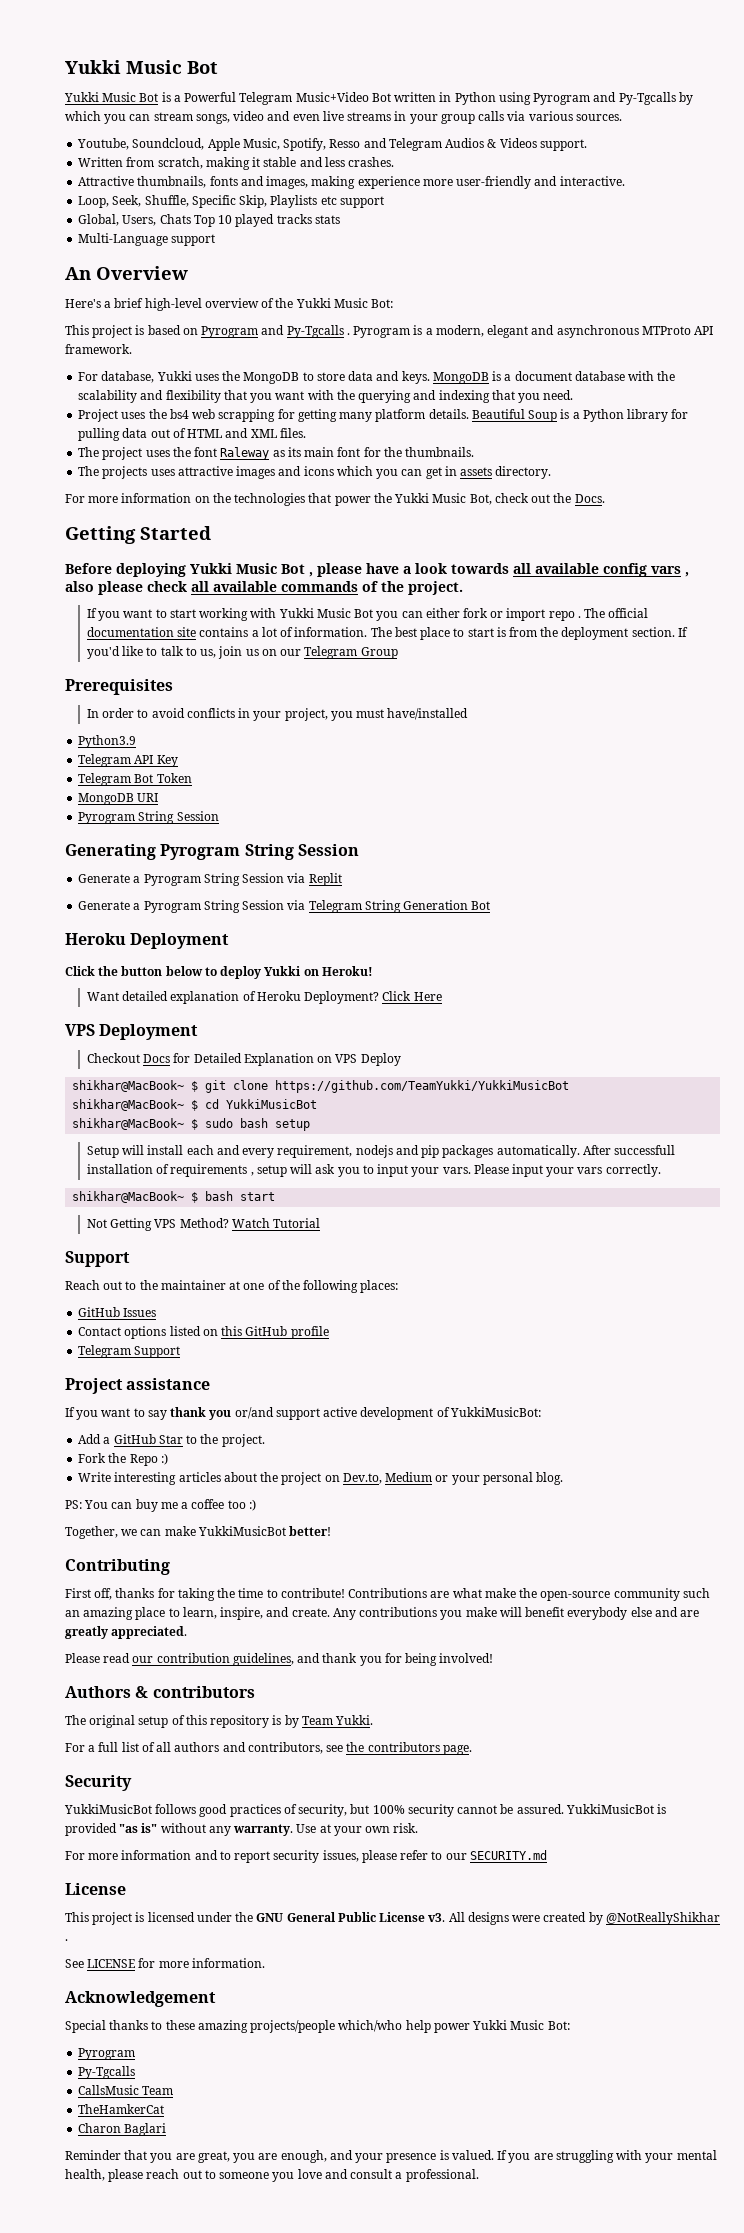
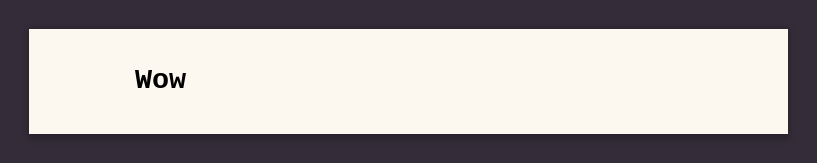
[65,60,218,74] [64,92,693,105] [65,111,622,124] [77,138,587,151] [78,157,395,170] [78,176,625,189] [78,195,384,208] [78,214,340,227] [78,233,216,246] [65,266,188,280] [65,298,394,311] [65,325,714,338] [65,344,132,354] [78,371,676,384] [78,390,574,403] [78,409,689,422] [78,428,306,441] [78,447,475,460] [78,466,552,479] [65,493,605,506] [65,526,211,544] [65,563,689,577] [65,581,463,595] [86,608,649,621] [86,627,688,640] [86,646,398,659] [65,679,173,695] [86,708,469,721] [78,735,137,748] [78,754,178,767] [78,773,192,786] [78,793,159,805] [78,811,219,824] [65,844,359,860] [78,873,342,886] [78,900,491,913] [65,933,230,949] [65,966,373,979] [86,991,442,1004] [65,1024,199,1040] [86,1053,401,1066] [72,1080,570,1093] [72,1099,318,1111] [72,1118,311,1131] [86,1145,675,1158] [86,1164,661,1177] [72,1191,276,1203] [86,1218,321,1231] [65,1251,130,1267] [65,1280,399,1293] [78,1307,157,1317] [78,1326,329,1339] [78,1345,181,1358] [65,1378,211,1394] [65,1407,541,1420] [78,1434,265,1447] [78,1453,168,1466] [78,1472,564,1485] [65,1499,256,1512] [65,1526,332,1539] [65,1559,170,1575] [65,1588,710,1601] [65,1607,700,1620] [65,1626,188,1639] [65,1653,494,1666] [65,1686,255,1698] [65,1715,374,1728] [65,1742,472,1755] [65,1775,132,1791] [64,1804,667,1817] [65,1823,419,1836] [65,1850,547,1863] [65,1883,126,1895] [65,1912,720,1925] [65,1939,68,1941] [65,1958,265,1968] [65,1991,216,2007] [65,2020,570,2033] [78,2048,136,2060] [78,2066,136,2079] [78,2085,174,2095] [78,2104,165,2114] [78,2123,167,2136] [65,2150,717,2163] [65,2169,479,2182] Yukki Music Bot // Yukki Music Bot is a Powerful Telegram Music+Video Bot written in Python using Pyrogram and Py-Tgcalls by which you can stream songs, video and even live streams in your group calls via various sources. // Youtube, Soundcloud, Apple Music, Spotify, Resso and Telegram Audios & Videos support. // Written from scratch, making it stable and less crashes. // Attractive thumbnails, fonts and images, making experience more user-friendly and interactive. // Loop, Seek, Shuffle, Specific Skip, Playlists etc support // Global, Users, Chats Top 10 played tracks stats // Multi-Language support // An Overview // Here's a brief high-level overview of the Yukki Music Bot: // This project is based on Pyrogram and Py-Tgcalls . Pyrogram is a modern, elegant and asynchronous MTProto API framework. // For database, Yukki uses the MongoDB to store data and keys. MongoDB is a document database with the scalability and flexibility that you want with the querying and indexing that you need. // Project uses the bs4 web scrapping for getting many platform details. Beautiful Soup is a Python library for pulling data out of HTML and XML files. // The project uses the font Raleway as its main font for the thumbnails. // The projects uses attractive images and icons which you can get in assets directory. // For more information on the technologies that power the Yukki Music Bot, check out the Docs. // Getting Started // Before deploying Yukki Music Bot , please have a look towards all available config vars , also please check all available commands of the project. // If you want to start working with Yukki Music Bot you can either fork or import repo . The official documentation site contains a lot of information. The best place to start is from the deployment section. If you'd like to talk to us, join us on our Telegram Group // Prerequisites // In order to avoid conflicts in your project, you must have/installed // Python3.9 // Telegram API Key // Telegram Bot Token // MongoDB URI // Pyrogram String Session // Generating Pyrogram String Session // Generate a Pyrogram String Session via Replit // Generate a Pyrogram String Session via Telegram String Generation Bot // Heroku Deployment // Click the button below to deploy Yukki on Heroku! // Want detailed explanation of Heroku Deployment? Click Here // VPS Deployment // Checkout Docs for Detailed Explanation on VPS Deploy // shikhar@MacBook~ $ git clone https://github.com/TeamYukki/YukkiMusicBot // shikhar@MacBook~ $ cd YukkiMusicBot // shikhar@MacBook~ $ sudo bash setup // Setup will install each and every requirement, nodejs and pip packages automatically. After successfull installation of requirements , setup will ask you to input your vars. Please input your vars correctly. // shikhar@MacBook~ $ bash start // Not Getting VPS Method? Watch Tutorial // Support // Reach out to the maintainer at one of the following places: // GitHub Issues // Contact options listed on this GitHub profile // Telegram Support // Project assistance // If you want to say thank you or/and support active development of YukkiMusicBot: // Add a GitHub Star to the project. // Fork the Repo :) // Write interesting articles about the project on Dev.to, Medium or your personal blog. // PS: You can buy me a coffee too :) // Together, we can make YukkiMusicBot better! // Contributing // First off, thanks for taking the time to contribute! Contributions are what make the open-source community such an amazing place to learn, inspire, and create. Any contributions you make will benefit everybody else and are greatly appreciated. // Please read our contribution guidelines, and thank you for being involved! // Authors & contributors // The original setup of this repository is by Team Yukki. // For a full list of all authors and contributors, see the contributors page. // Security // YukkiMusicBot follows good practices of security, but 100% security cannot be assured. YukkiMusicBot is provided "as is" without any warranty. Use at your own risk. // For more information and to report security issues, please refer to our SECURITY.md // License // This project is licensed under the GNU General Public License v3. All designs were created by @NotReallyShikhar . // See LICENSE for more information. // Acknowledgement // Special thanks to these amazing projects/people which/who help power Yukki Music Bot: // Pyrogram // Py-Tgcalls // CallsMusic Team // TheHamkerCat // Charon Baglari // Reminder that you are great, you are enough, and your presence is valued. If you are struggling with your mental health, please reach out to someone you love and consult a professional. -> [135,70,186,88] Wow

